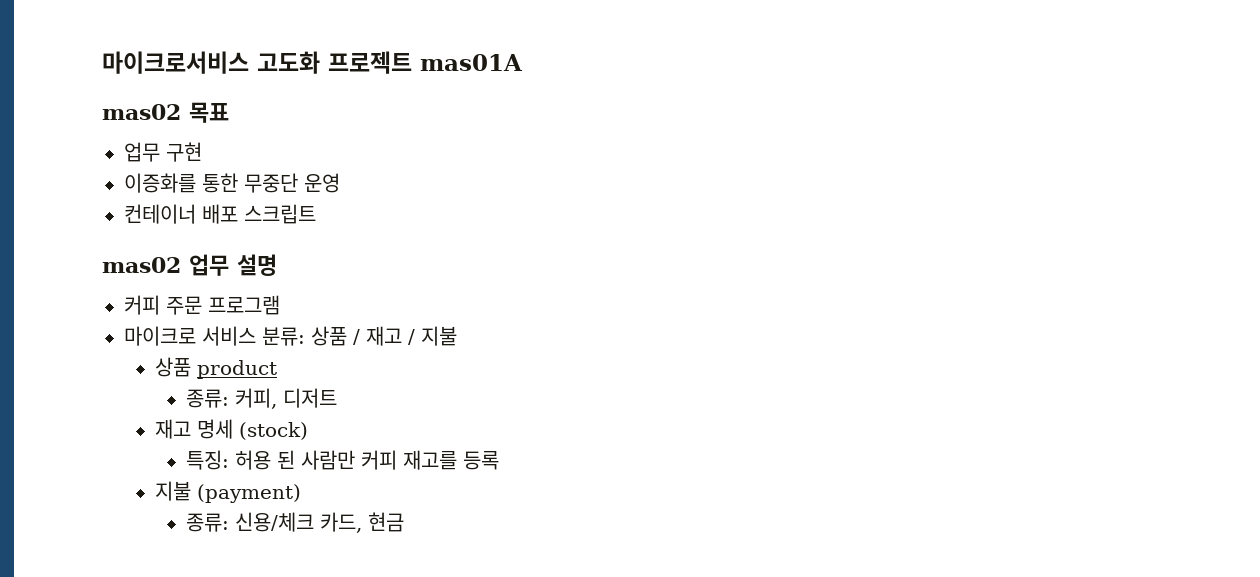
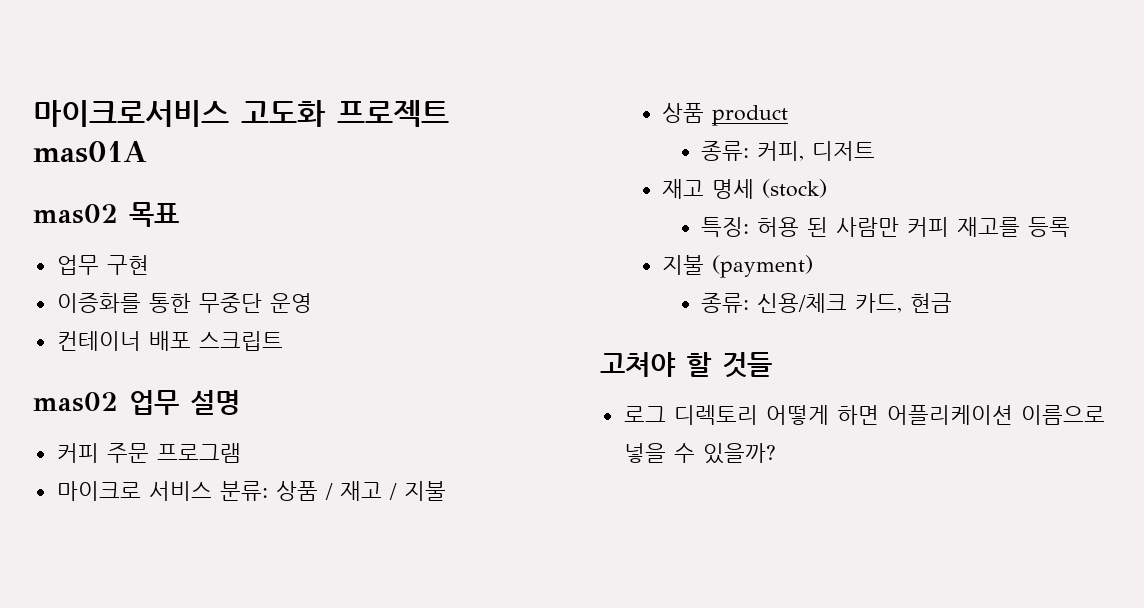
(405, 522) none -> [600,352,772,378] [623,405,1105,425] [623,443,776,464] // 고쳐야 할 것들 // 로그 디렉토리 어떻게 하면 어플리케이션 이름으로 넣을 수 있을까?

